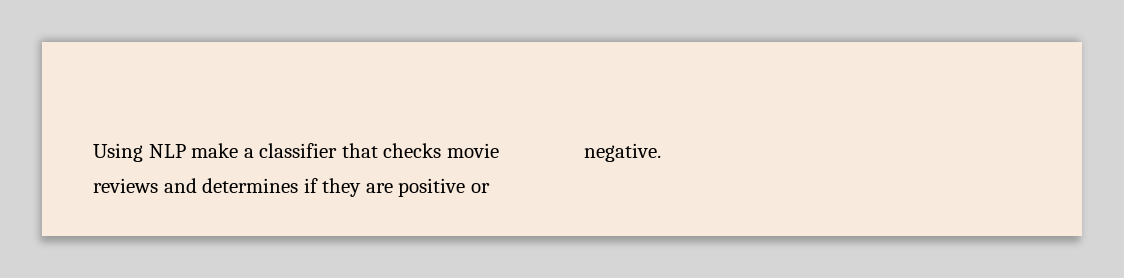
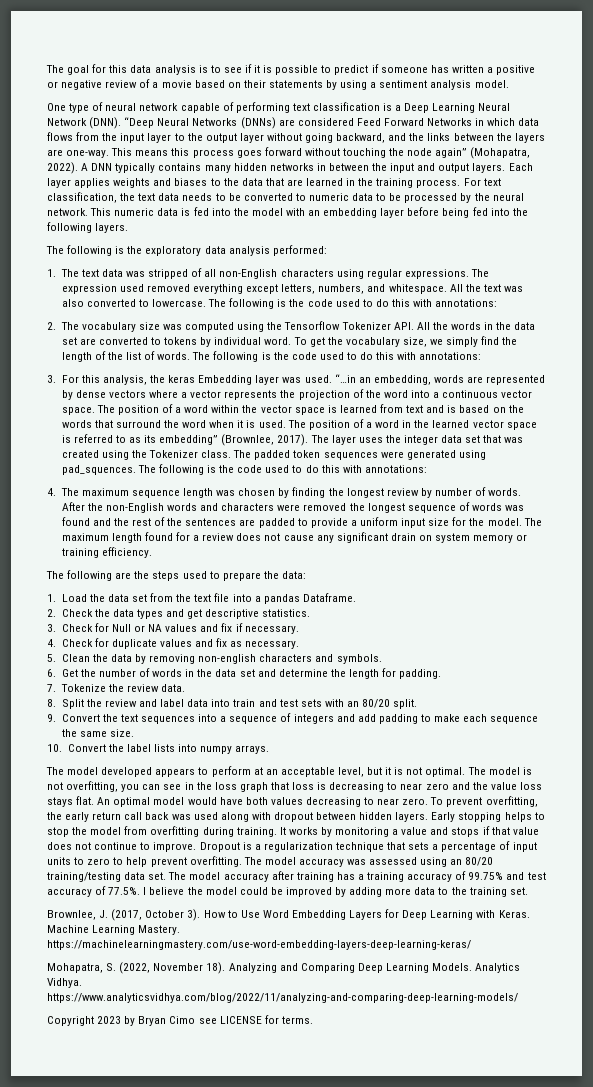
[93,143,499,162] [93,178,490,197] [584,143,661,162] Using NLP make a classifier that checks movie reviews and determines if they are positive or negative. -> [46,64,536,75] [47,79,509,90] [47,102,511,113] [47,117,540,129] [47,132,545,143] [47,147,531,159] [47,162,533,174] [47,178,501,188] [47,192,524,203] [47,207,528,218] [47,222,129,233] [46,245,327,256] [47,268,490,279] [61,284,524,294] [61,298,498,309] [47,321,536,332] [61,336,518,347] [61,351,482,362] [47,374,546,385] [61,389,533,400] [61,404,524,415] [61,419,537,430] [61,434,524,446] [61,450,486,460] [61,464,427,475] [47,487,522,498] [61,502,525,513] [61,517,542,528] [61,532,528,543] [61,547,152,558] [46,570,306,581] [47,593,356,604] [47,609,311,619] [47,623,299,634] [47,638,300,649] [47,654,382,664] [47,668,442,679] [47,684,186,692] [47,699,418,709] [47,713,539,724] [61,729,134,737] [47,744,270,754] [46,766,532,777] [47,781,542,792] [47,796,538,807] [47,812,545,822] [47,826,539,837] [47,841,537,852] [47,856,494,867] [47,871,546,882] [47,886,528,897] [47,909,530,921] [47,925,181,935] [47,940,471,950] [47,962,521,974] [47,978,82,988] [47,993,518,1003] [47,1015,313,1026] The goal for this data analysis is to see if it is possible to predict if someone has written a positive or negative review of a movie based on their statements by using a sentiment analysis model. // One type of neural network capable of performing text classification is a Deep Learning Neural Network (DNN). “Deep Neural Networks (DNNs) are considered Feed Forward Networks in which data flows from the input layer to the output layer without going backward, and the links between the layers are one-way. This means this process goes forward without touching the node again” (Mohapatra, 2022). A DNN typically contains many hidden networks in between the input and output layers. Each layer applies weights and biases to the data that are learned in the training process. For text classification, the text data needs to be converted to numeric data to be processed by the neural network. This numeric data is fed into the model with an embedding layer before being fed into the following layers. // The following is the exploratory data analysis performed: // 1. The text data was stripped of all non-English characters using regular expressions. The expression used removed everything except letters, numbers, and whitespace. All the text was also converted to lowercase. The following is the code used to do this with annotations: // 2. The vocabulary size was computed using the Tensorflow Tokenizer API. All the words in the data set are converted to tokens by individual word. To get the vocabulary size, we simply find the length of the list of words. The following is the code used to do this with annotations: // 3. For this analysis, the keras Embedding layer was used. “…in an embedding, words are represented by dense vectors where a vector represents the projection of the word into a continuous vector space. The position of a word within the vector space is learned from text and is based on the words that surround the word when it is used. The position of a word in the learned vector space is referred to as its embedding” (Brownlee, 2017). The layer uses the integer data set that was created using the Tokenizer class. The padded token sequences were generated using pad_squences. The following is the code used to do this with annotations: // 4. The maximum sequence length was chosen by finding the longest review by number of words. After the non-English words and characters were removed the longest sequence of words was found and the rest of the sentences are padded to provide a uniform input size for the model. The maximum length found for a review does not cause any significant drain on system memory or training efficiency. // The following are the steps used to prepare the data: // 1. Load the data set from the text file into a pandas Dataframe. // 2. Check the data types and get descriptive statistics. // 3. Check for Null or NA values and fix if necessary. // 4. Check for duplicate values and fix as necessary. // 5. Clean the data by removing non-english characters and symbols. // 6. Get the number of words in the data set and determine the length for padding. // 7. Tokenize the review data. // 8. Split the review and label data into train and test sets with an 80/20 split. // 9. Convert the text sequences into a sequence of integers and add padding to make each sequence the same size. // 10. Convert the label lists into numpy arrays. // The model developed appears to perform at an acceptable level, but it is not optimal. The model is not overfitting, you can see in the loss graph that loss is decreasing to near zero and the value loss stays flat. An optimal model would have both values decreasing to near zero. To prevent overfitting, the early return call back was used along with dropout between hidden layers. Early stopping helps to stop the model from overfitting during training. It works by monitoring a value and stops if that value does not continue to improve. Dropout is a regularization technique that sets a percentage of input units to zero to help prevent overfitting. The model accuracy was assessed using an 80/20 training/testing data set. The model accuracy after training has a training accuracy of 99.75% and test accuracy of 77.5%. I believe the model could be improved by adding more data to the training set. // Brownlee, J. (2017, October 3). How to Use Word Embedding Layers for Deep Learning with Keras. Machine Learning Mastery. https://machinelearningmastery.com/use-word-embedding-layers-deep-learning-keras/ // Mohapatra, S. (2022, November 18). Analyzing and Comparing Deep Learning Models. Analytics Vidhya. https://www.analyticsvidhya.com/blog/2022/11/analyzing-and-comparing-deep-learning-models/ // Copyright 2023 by Bryan Cimo see LICENSE for terms.

